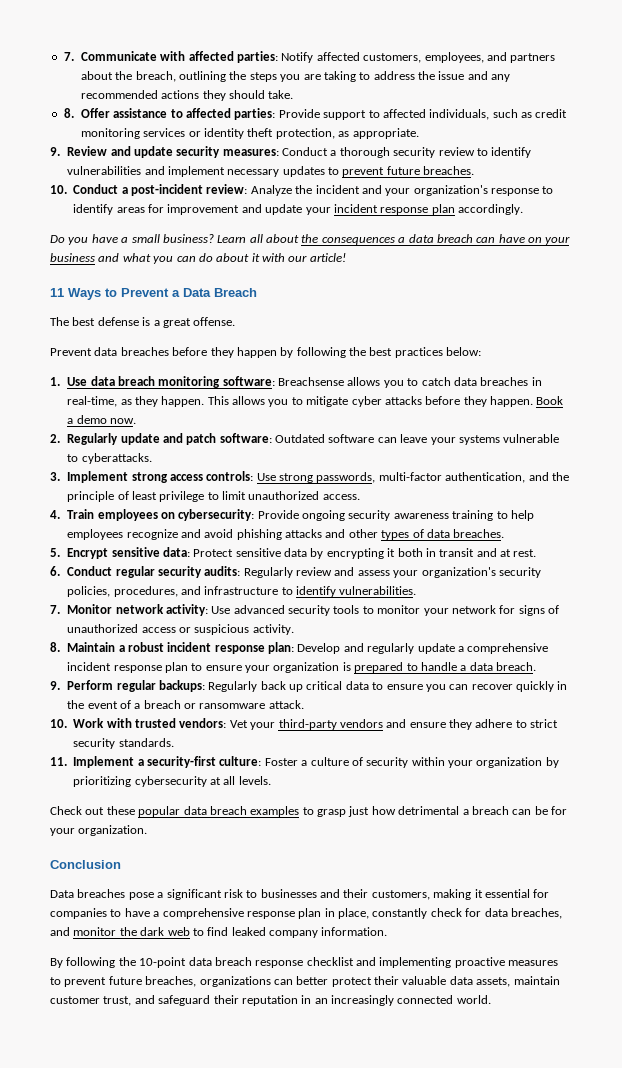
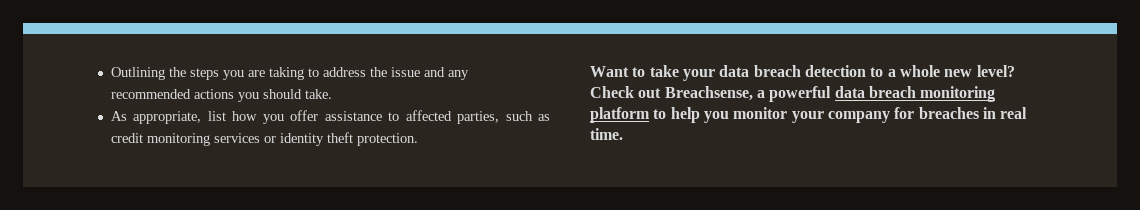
[63,51,556,63] [80,71,227,82] 7. Communicate with affected parties: Notify affected customers, employees, and partners about the breach, outlining -> [110,67,165,80] Outlining
[202,90,226,101] they -> [237,92,259,102] you
[63,108,490,120] 8. Offer assistance to affected parties: Provide support to affected individuals, -> [110,110,500,124] As appropriate, list how you offer assistance to affected parties,
[275,128,419,139] [50,146,532,158] [67,166,475,177] [50,184,554,196] [73,204,523,215] [50,234,571,245] [50,253,346,264] [50,288,257,300] [50,317,236,328] [50,347,482,358] [50,376,542,388] [67,396,564,407] [67,415,136,424] [50,433,560,445] [67,453,152,464] [50,471,569,483] [67,491,360,502] [50,509,534,521] [67,529,505,540] [50,547,537,559] [50,566,541,578] [67,586,417,597] [50,604,560,616] [67,624,294,635] [50,642,549,654] [67,662,537,673] [50,680,568,692] [67,700,304,709] [50,718,559,730] [73,738,174,749] [50,756,559,768] [73,776,271,787] [50,806,567,817] [50,825,148,836] [50,860,121,869] [50,889,550,900] [50,908,562,919] [50,927,388,938] [50,957,559,968] [50,976,560,987] [50,995,491,1006] protection, as appropriate. // 9. Review and update security measures: Conduct a thorough security review to identify vulnerabilities and implement necessary updates to prevent future breaches. // 10. Conduct a post-incident review: Analyze the incident and your organization's response to identify areas for improvement and update your incident response plan accordingly. // Do you have a small business? Learn all about the consequences a data breach can have on your business and what you can do about it with our article! // 11 Ways to Prevent a Data Breach // The best defense is a great offense. // Prevent data breaches before they happen by following the best practices below: // 1. Use data breach monitoring software: Breachsense allows you to catch data breaches in real-time, as they happen. This allows you to mitigate cyber attacks before they happen. Book a demo now. // 2. Regularly update and patch software: Outdated software can leave your systems vulnerable to cyberattacks. // 3. Implement strong access controls: Use strong passwords, multi-factor authentication, and the principle of least privilege to limit unauthorized access. // 4. Train employees on cybersecurity: Provide ongoing security awareness training to help employees recognize and avoid phishing attacks and other types of data breaches. // 5. Encrypt sensitive data: Protect sensitive data by encrypting it both in transit and at rest. // 6. Conduct regular security audits: Regularly review and assess your organization's security policies, procedures, and infrastructure to identify vulnerabilities. // 7. Monitor network activity: Use advanced security tools to monitor your network for signs of unauthorized access or suspicious activity. // 8. Maintain a robust incident response plan: Develop and regularly update a comprehensive incident response plan to ensure your organization is prepared to handle a data breach. // 9. Perform regular backups: Regularly back up critical data to ensure you can recover quickly in the event of a breach or ransomware attack. // 10. Work with trusted vendors: Vet your third-party vendors and ensure they adhere to strict security standards. // 11. Implement a security-first culture: Foster a culture of security within your organization by prioritizing cybersecurity at all levels. // Check out these popular data breach examples to grasp just how detrimental a breach can be for your organization. // Conclusion // Data breaches pose a significant risk to businesses and their customers, making it essential for companies to have a comprehensive response plan in place, constantly check for data breaches, and monitor the dark web to find leaked company information. // By following the 10-point data breach response checklist and implementing proactive measures to prevent future breaches, organizations can better protect their valuable data assets, maintain customer trust, and safeguard their reputation in an increasingly connected world. -> [356,133,418,146] [590,65,1015,81] [590,86,996,102] [590,107,1028,123] [590,128,623,140] protection. // Want to take your data breach detection to a whole new level? Check out Breachsense, a powerful data breach monitoring platform to help you monitor your company for breaches in real time.

